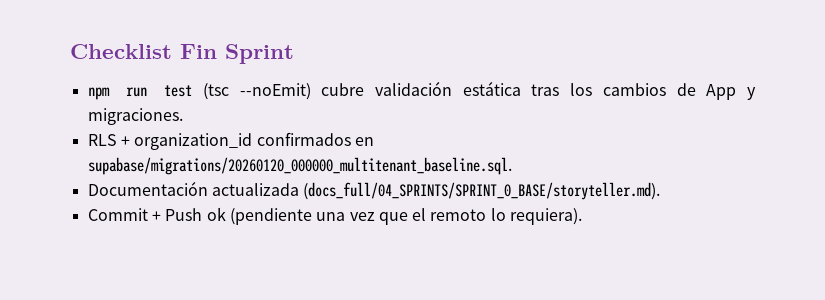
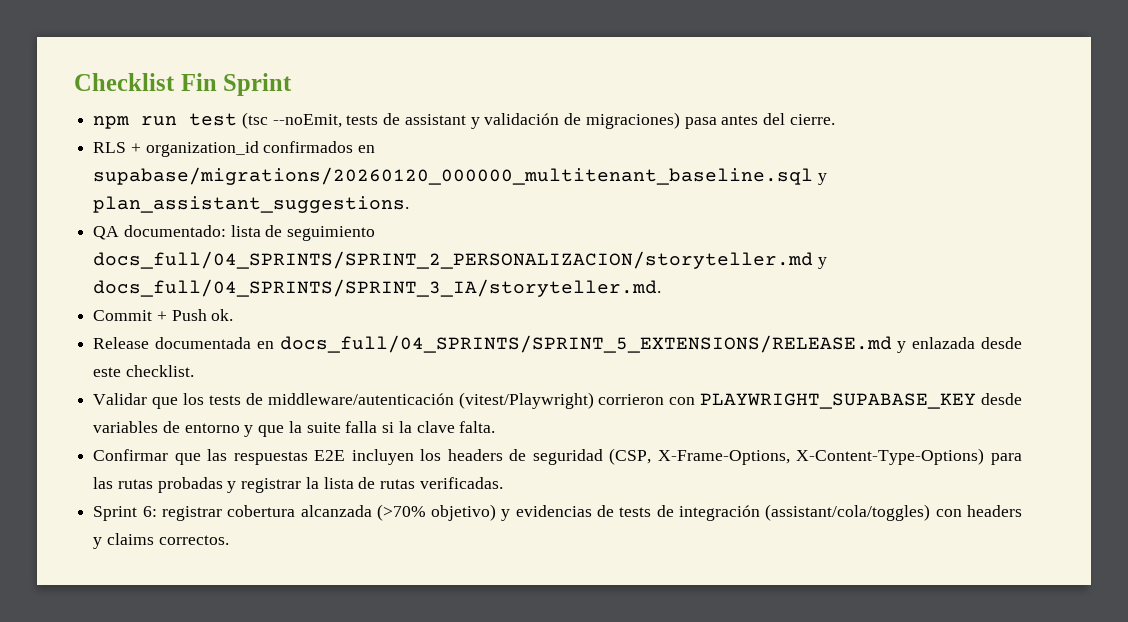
[239,81,757,100] [87,108,183,125] --noEmit) cubre validación estática tras los cambios de App y migraciones. -> [272,112,835,129] --noEmit, tests de assistant y validación de migraciones) pasa antes del cierre.
[87,157,512,175] [87,181,661,200] [87,207,583,225] supabase/migrations/20260120_000000_multitenant_baseline.sql. // Documentación actualizada (docs_full/04_SPRINTS/SPRINT_0_BASE/storyteller.md). // Commit + Push ok (pendiente una vez que el remoto lo requiera). -> [93,167,827,185] [93,196,410,213] [93,225,376,241] [93,251,827,269] [93,279,662,297] [93,309,234,321] [93,335,1022,353] [93,365,194,377] [93,392,1022,409] [93,421,496,437] [93,448,1022,465] [93,477,503,493] [93,504,1023,521] [93,533,229,549] supabase/migrations/20260120_000000_multitenant_baseline.sql y plan_assistant_suggestions. // QA documentado: lista de seguimiento docs_full/04_SPRINTS/SPRINT_2_PERSONALIZACION/storyteller.md y docs_full/04_SPRINTS/SPRINT_3_IA/storyteller.md. // Commit + Push ok. // Release documentada en docs_full/04_SPRINTS/SPRINT_5_EXTENSIONS/RELEASE.md y enlazada desde este checklist. // Validar que los tests de middleware/autenticación (vitest/Playwright) corrieron con PLAYWRIGHT_SUPABASE_KEY desde variables de entorno y que la suite falla si la clave falta. // Confirmar que las respuestas E2E incluyen los headers de seguridad (CSP, X-Frame-Options, X-Content-Type-Options) para las rutas probadas y registrar la lista de rutas verificadas. // Sprint 6: registrar cobertura alcanzada (>70% objetivo) y evidencias de tests de integración (assistant/cola/toggles) con headers y claims correctos.

